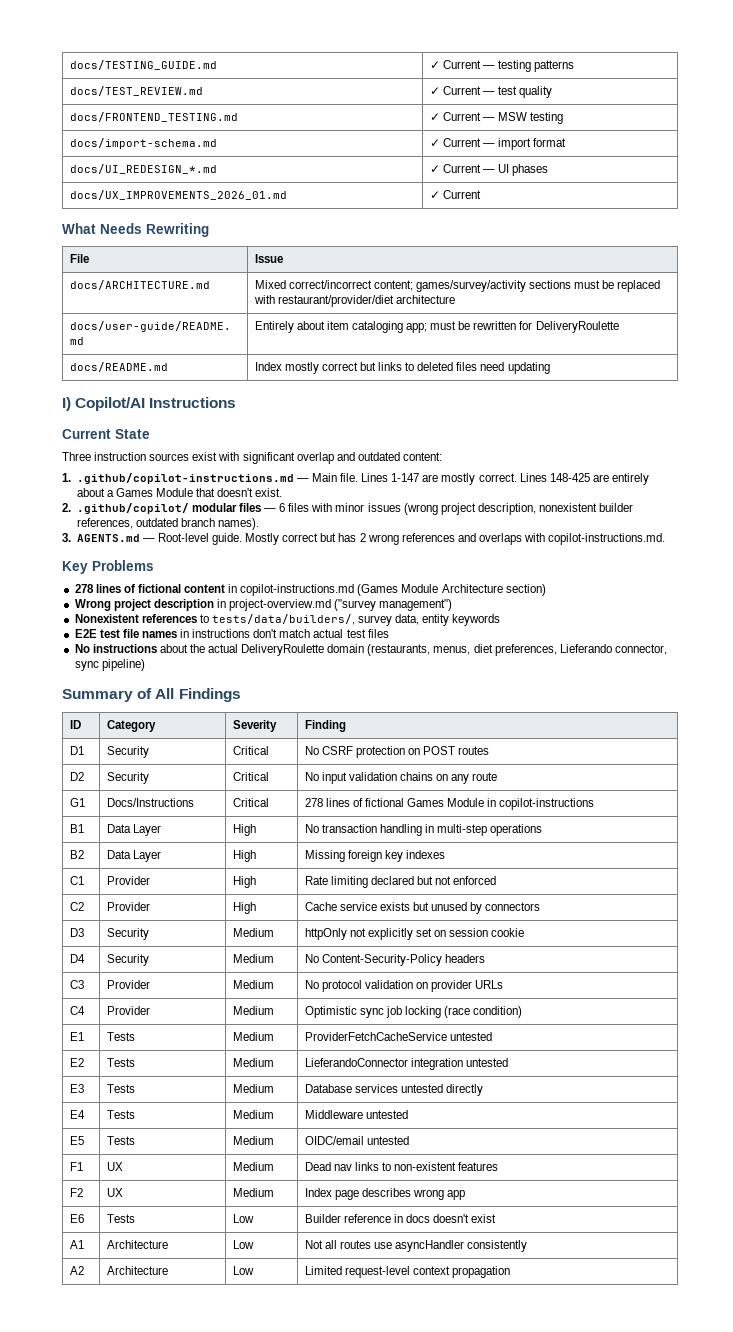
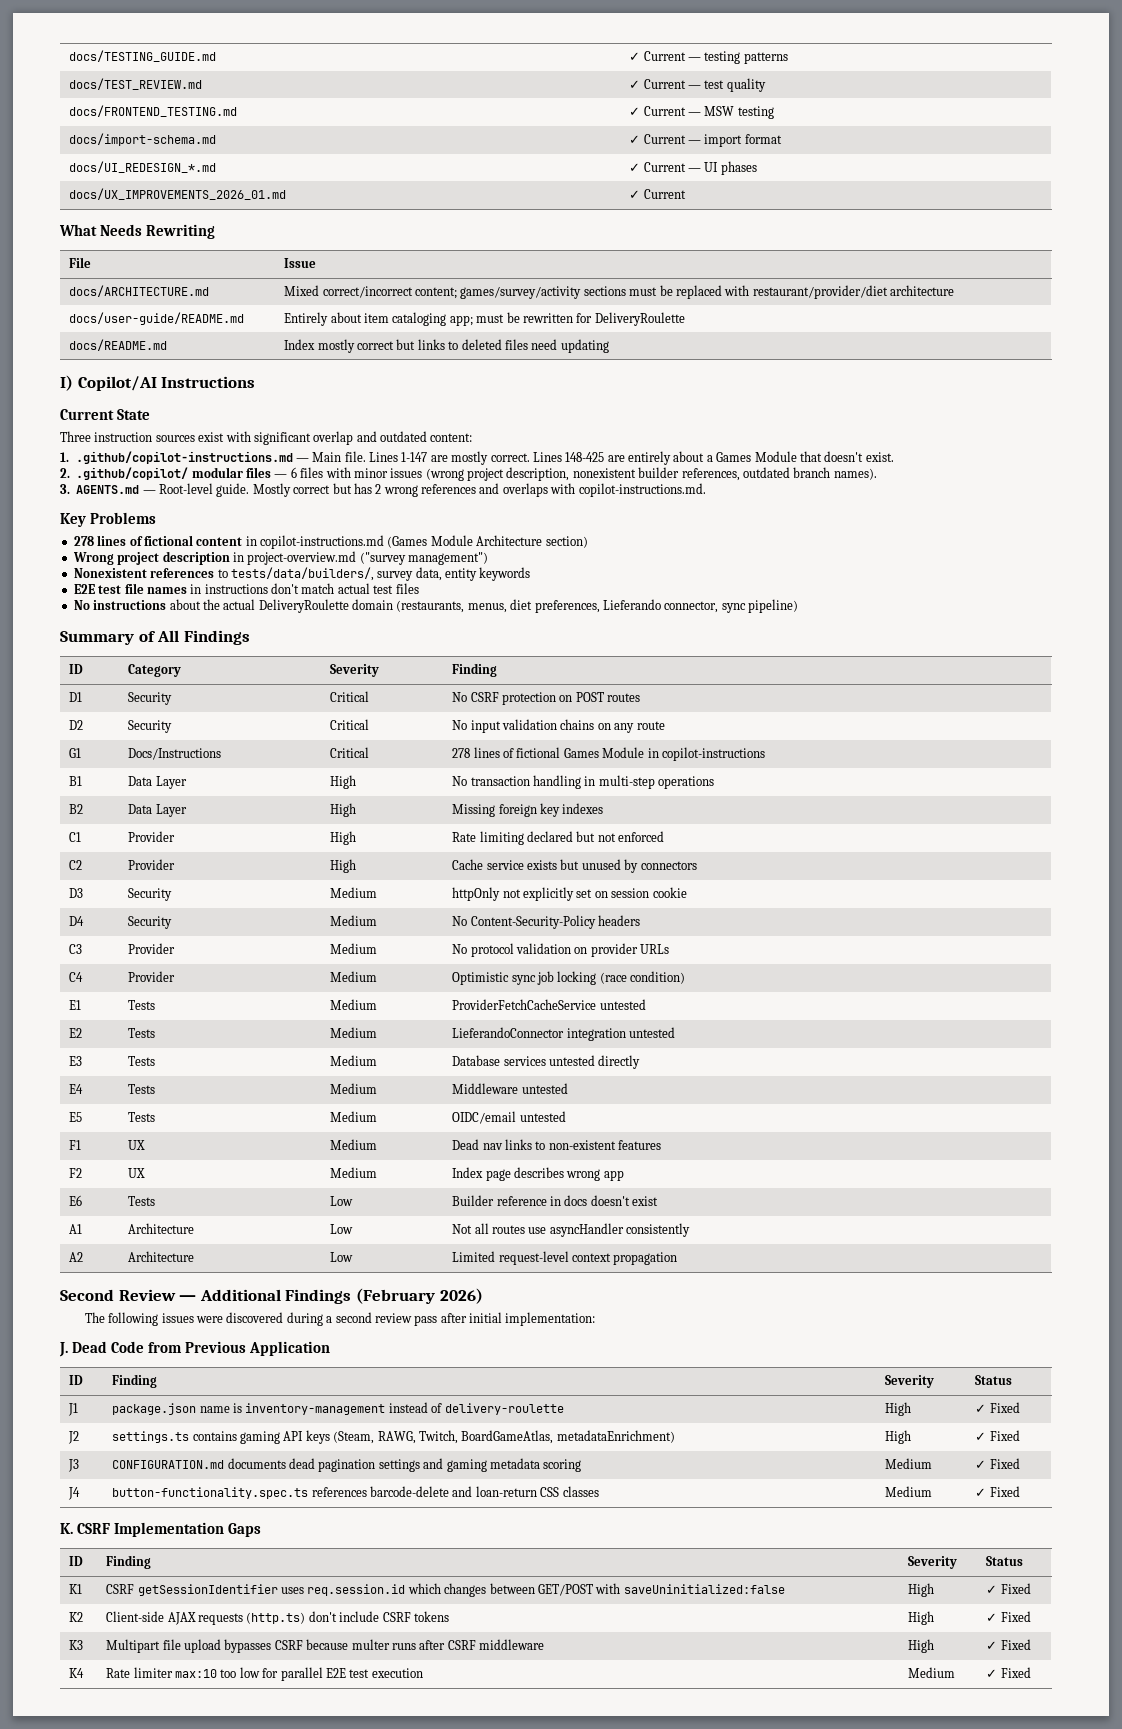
(510, 1272) none -> [60,1288,483,1304] [84,1312,596,1326] [59,1341,330,1357] [69,1375,84,1385] [112,1374,158,1388] [885,1375,935,1388] [975,1375,1013,1385] [68,1403,79,1416] [112,1402,564,1415] [885,1402,912,1416] [975,1402,1020,1413] [68,1431,80,1444] [112,1430,675,1444] [885,1430,912,1444] [975,1430,1020,1441] [68,1459,80,1472] [112,1458,582,1472] [885,1458,933,1469] [975,1458,1020,1469] [68,1487,81,1500] [112,1486,599,1499] [885,1486,933,1497] [975,1486,1020,1497] [60,1522,261,1537] [69,1556,84,1566] [106,1555,152,1569] [908,1556,958,1569] [986,1556,1024,1566] [69,1584,83,1594] [106,1583,785,1597] [908,1583,935,1597] [986,1583,1031,1594] [69,1612,84,1622] [106,1611,449,1625] [908,1611,935,1625] [986,1611,1031,1622] [69,1640,84,1650] [106,1639,544,1653] [908,1639,935,1653] [986,1639,1031,1650] [69,1668,85,1678] [106,1667,423,1681] [908,1667,956,1678] [986,1667,1031,1678] // Second Review — Additional Findings (February 2026) // The following issues were discovered during a second review pass after initial implementation: // J. Dead Code from Previous Application // ID | Finding | Severity | Status // J1 | package.json name is inventory-management instead of delivery-roulette | High | ✓ Fixed // J2 | settings.ts contains gaming API keys (Steam, RAWG, Twitch, BoardGameAtlas, metadataEnrichment) | High | ✓ Fixed // J3 | CONFIGURATION.md documents dead pagination settings and gaming metadata scoring | Medium | ✓ Fixed // J4 | button-functionality.spec.ts references barcode-delete and loan-return CSS classes | Medium | ✓ Fixed // K. CSRF Implementation Gaps // ID | Finding | Severity | Status // K1 | CSRF getSessionIdentifier uses req.session.id which changes between GET/POST with saveUninitialized:false | High | ✓ Fixed // K2 | Client-side AJAX requests (http.ts) don't include CSRF tokens | High | ✓ Fixed // K3 | Multipart file upload bypasses CSRF because multer runs after CSRF middleware | High | ✓ Fixed // K4 | Rate limiter max:10 too low for parallel E2E test execution | Medium | ✓ Fixed

